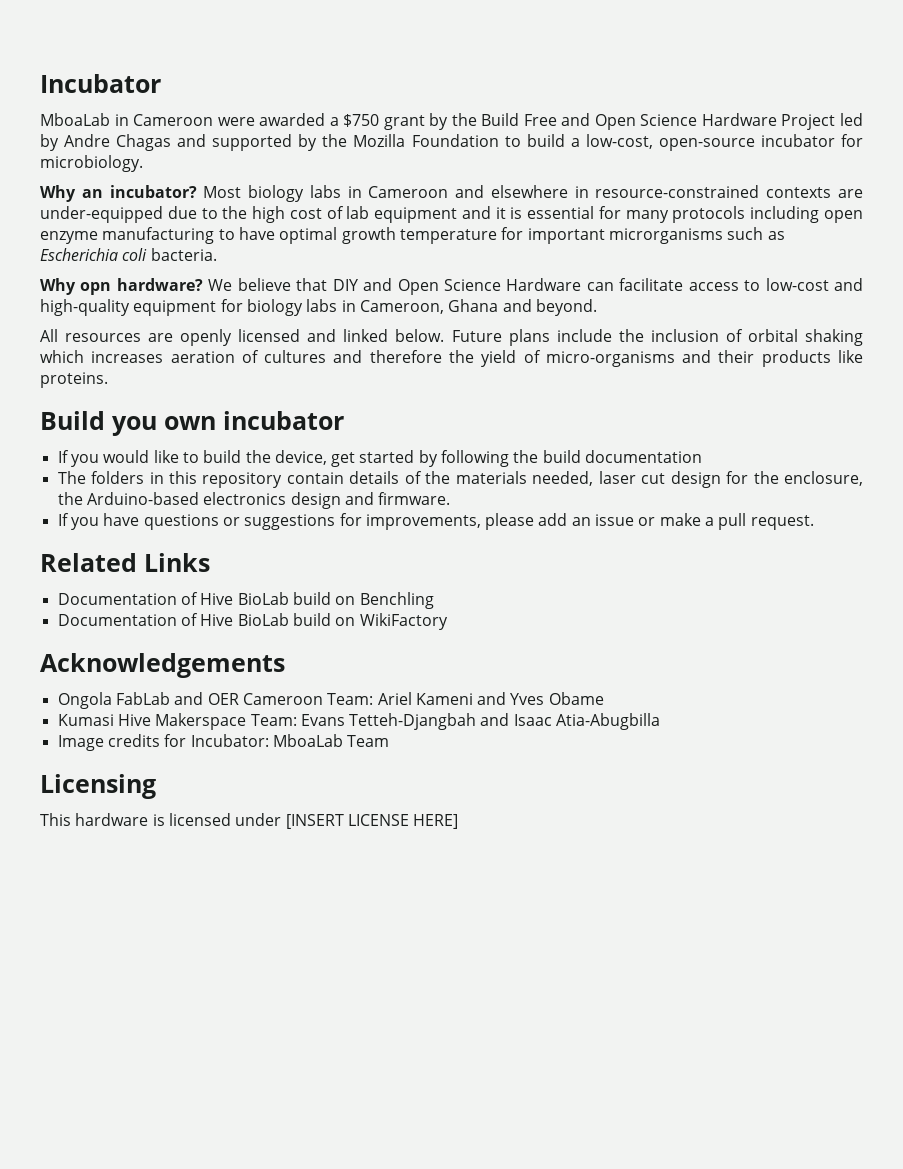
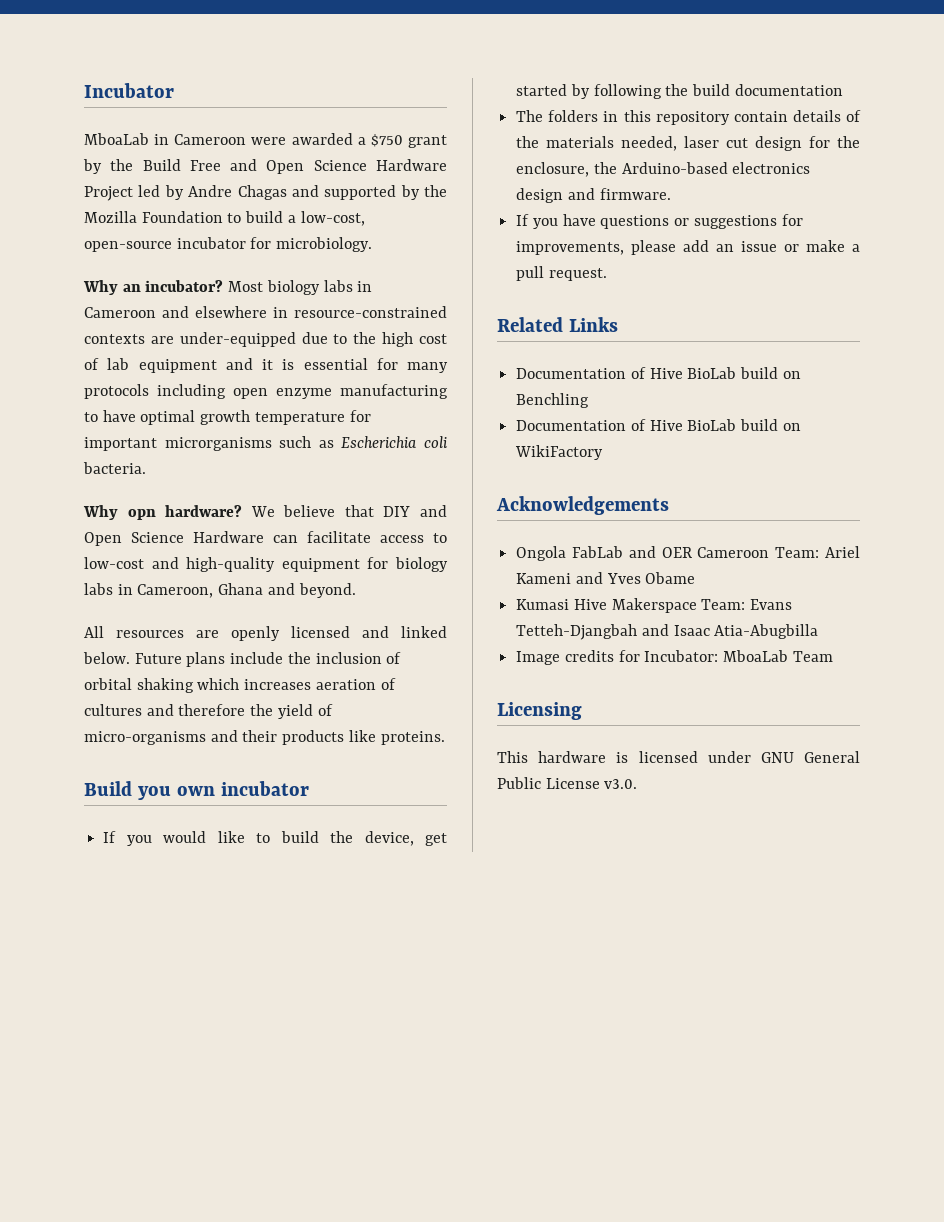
[285,814,459,829] [INSERT LICENSE HERE] -> [760,751,860,763] [497,777,638,789] GNU General Public License v3.0.

